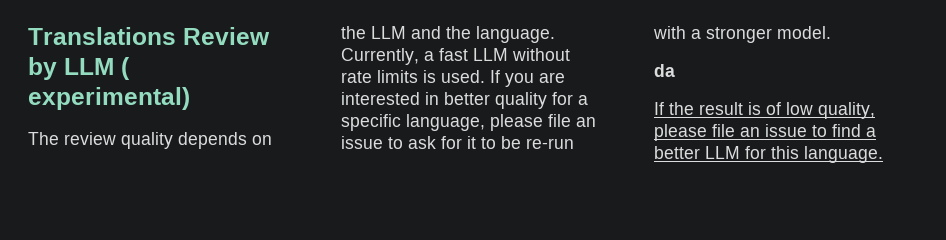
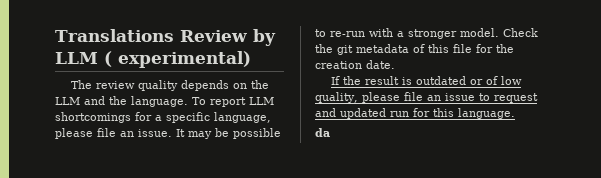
[341,48,570,65] [341,70,565,87] [341,92,547,109] Currently, a fast LLM without rate limits is used. If you are interested in better quality -> [192,97,274,107] [55,112,131,123] To report LLM shortcomings
[341,136,521,149] issue to ask for it to be -> [138,128,281,139] [315,29,326,37] issue. It may be possible to
[654,64,675,77] // da -> [503,28,538,37] [315,44,514,55] [315,60,395,69] Check the git metadata of this file for the creation date.
(761, 108) none -> [416,76,484,85] outdated or
[832,124,876,137] [654,146,740,159] find a better LLM -> [493,93,538,103] [315,108,409,119] request and updated run
(883, 154) none -> [315,128,330,137] // da

